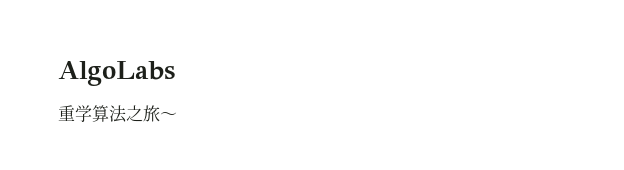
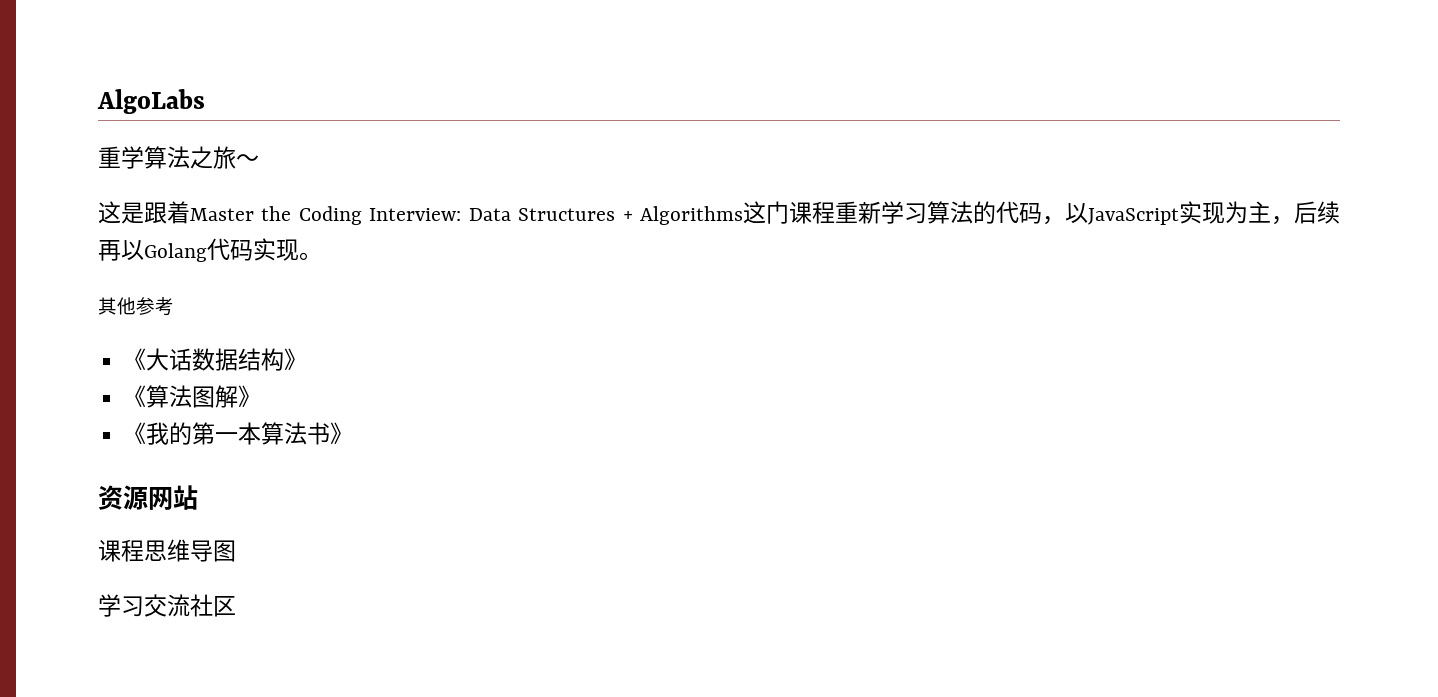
(177, 116) none -> [98,201,1340,225] [98,238,322,262] [98,297,174,316] [123,348,308,371] [123,385,262,408] [123,422,354,445] [98,485,198,510] [98,539,236,562] [98,594,236,617] // 这是跟着Master the Coding Interview: Data Structures + Algorithms这门课程重新学习算法的代码，以JavaScript实现为主，后续再以Golang代码实现。 // 其他参考 // 《大话数据结构》 // 《算法图解》 // 《我的第一本算法书》 // 资源网站 // 课程思维导图 // 学习交流社区

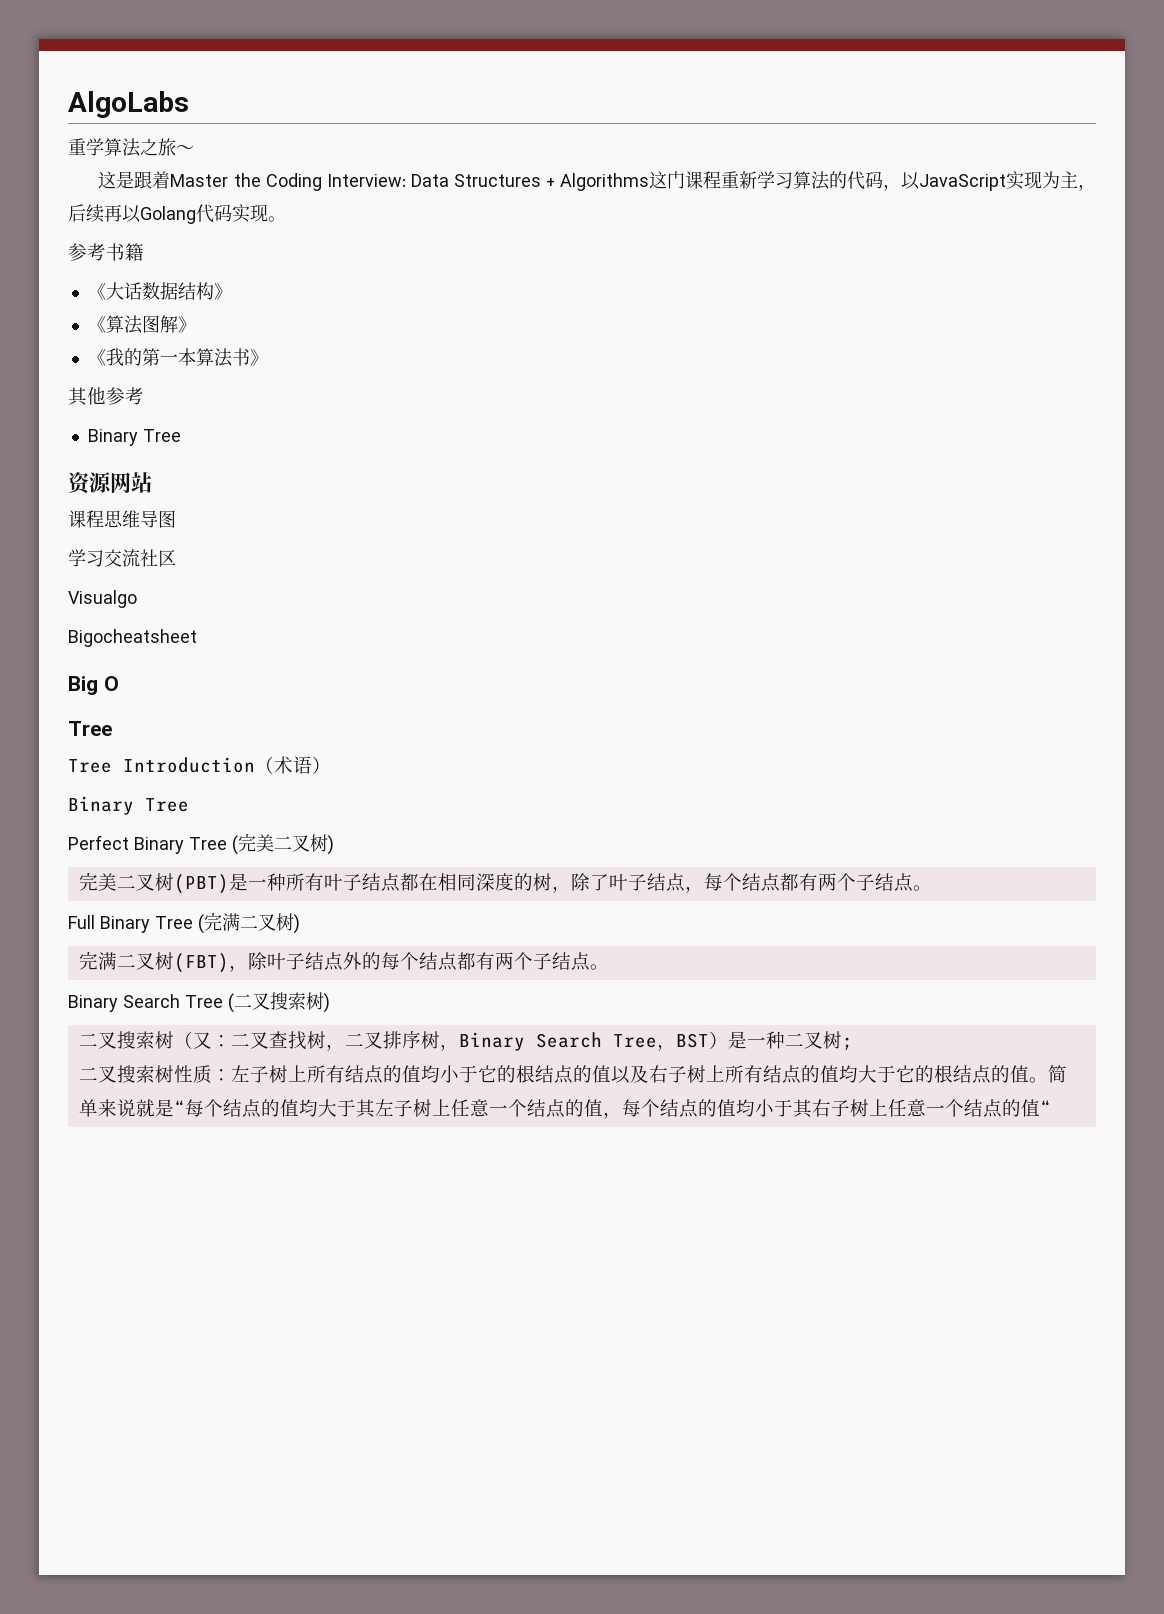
[98,297,174,316] 其他参考 -> [68,243,144,261] 参考书籍
(354, 433) none -> [68,387,144,406] [87,429,181,446] // 其他参考 // Binary Tree
(236, 606) none -> [68,590,137,608] [68,629,197,647] [68,676,119,695] [68,721,112,736] [68,756,331,774] [68,796,189,815] [68,833,334,855] [78,872,932,894] [68,912,300,934] [78,951,609,973] [68,992,330,1013] [78,1031,853,1051] [78,1065,1067,1084] [78,1099,1051,1119] // Visualgo // Bigocheatsheet // Big O // Tree // Tree Introduction（术语） // Binary Tree // Perfect Binary Tree (完美二叉树) // 完美二叉树(PBT)是一种所有叶子结点都在相同深度的树，除了叶子结点，每个结点都有两个子结点。 // Full Binary Tree (完满二叉树) // 完满二叉树(FBT)，除叶子结点外的每个结点都有两个子结点。 // Binary Search Tree (二叉搜索树) // 二叉搜索树（又：二叉查找树，二叉排序树，Binary Search Tree，BST）是一种二叉树; // 二叉搜索树性质：左子树上所有结点的值均小于它的根结点的值以及右子树上所有结点的值均大于它的根结点的值。简单来说就是“每个结点的值均大于其左子树上任意一个结点的值，每个结点的值均小于其右子树上任意一个结点的值“

